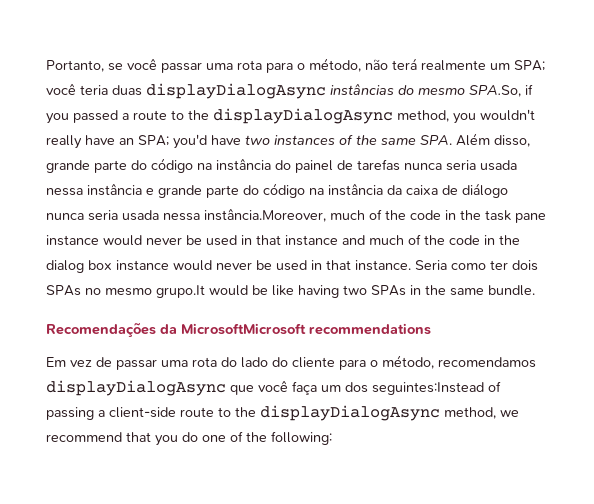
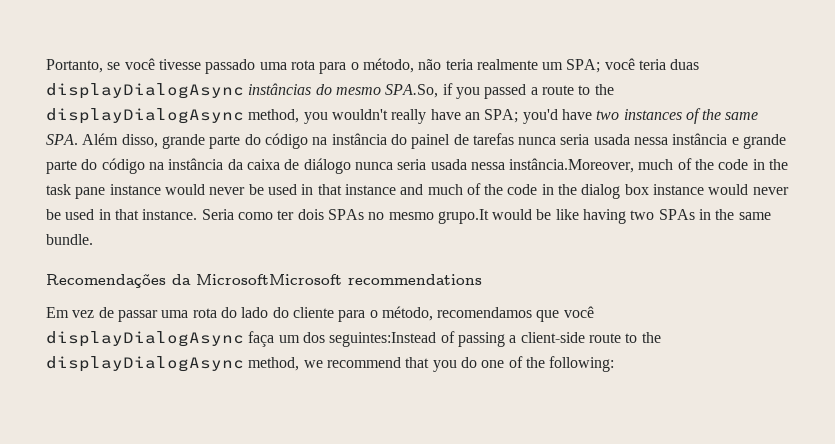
[161,62,202,73] passar -> [158,59,256,74] tivesse passado
[392,58,417,70] terá -> [445,59,473,70] teria
[46,380,226,396] displayDialogAsync -> (533, 312) none
(288, 386) none -> [46,331,244,347] displayDialogAsync

